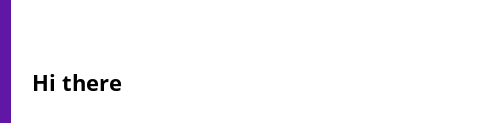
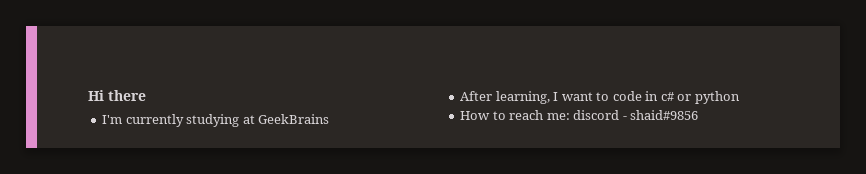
(122, 82) none -> [102,114,330,127] [460,91,740,104] [460,110,699,120] // I'm currently studying at GeekBrains // After learning, I want to code in c# or python // How to reach me: discord - shaid#9856

